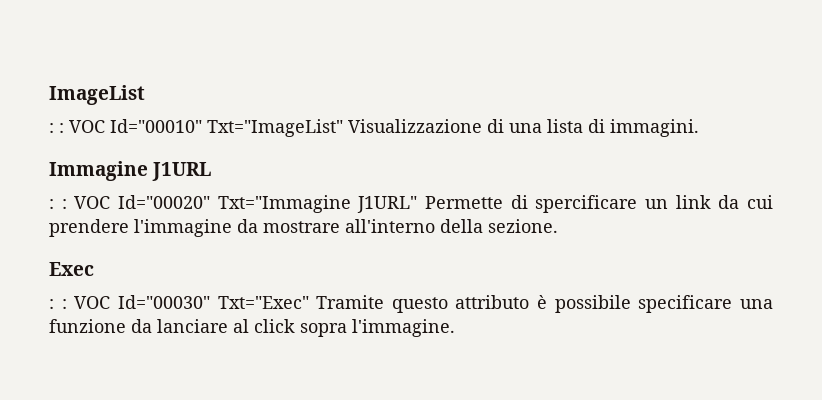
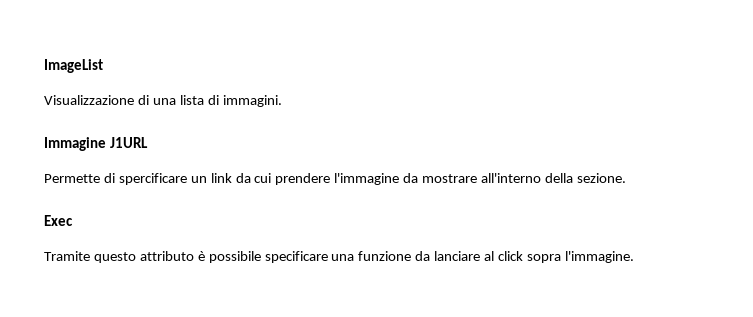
[49,119,343,137] : : VOC Id="00010" Txt="ImageList" -> (103, 66) none
[49,195,418,213] : : VOC Id="00020" Txt="Immagine J1URL" -> (149, 142) none
[49,295,309,309] : : VOC Id="00030" Txt="Exec" -> (73, 220) none

